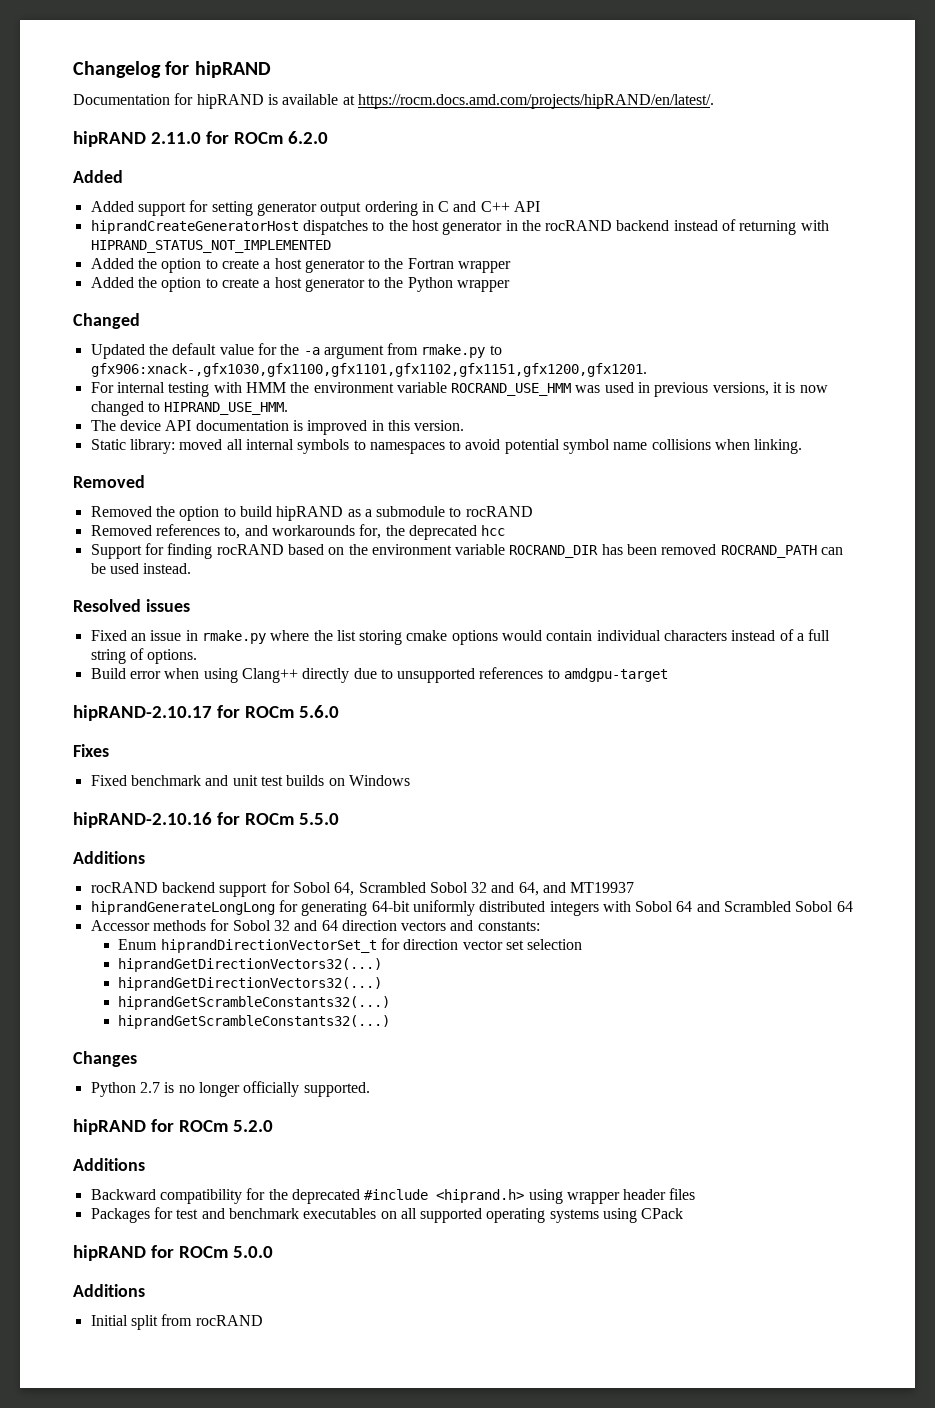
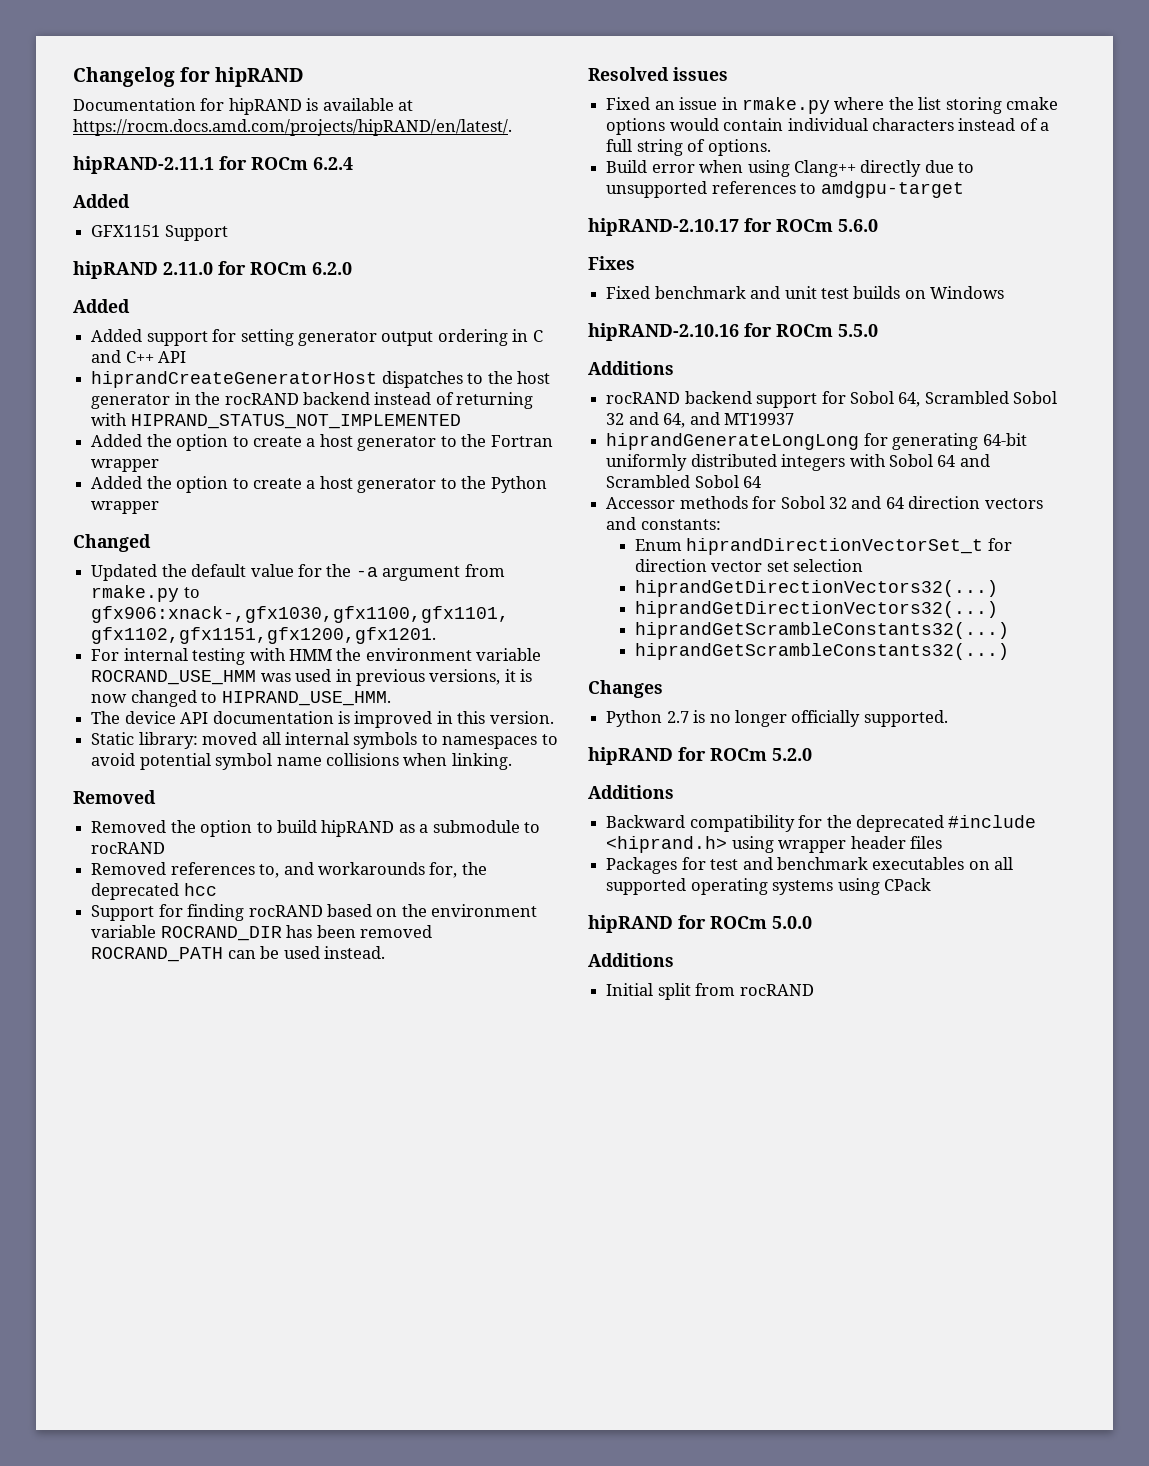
(714, 101) none -> [73,156,353,174] [73,194,130,208] [91,225,228,241] // hipRAND-2.11.1 for ROCm 6.2.4 // Added // GFX1151 Support

